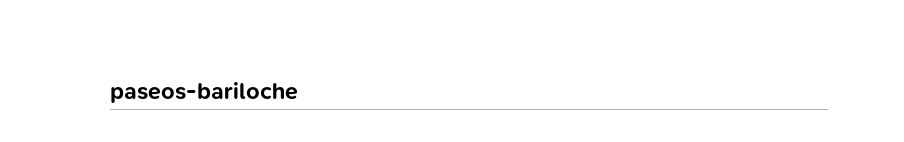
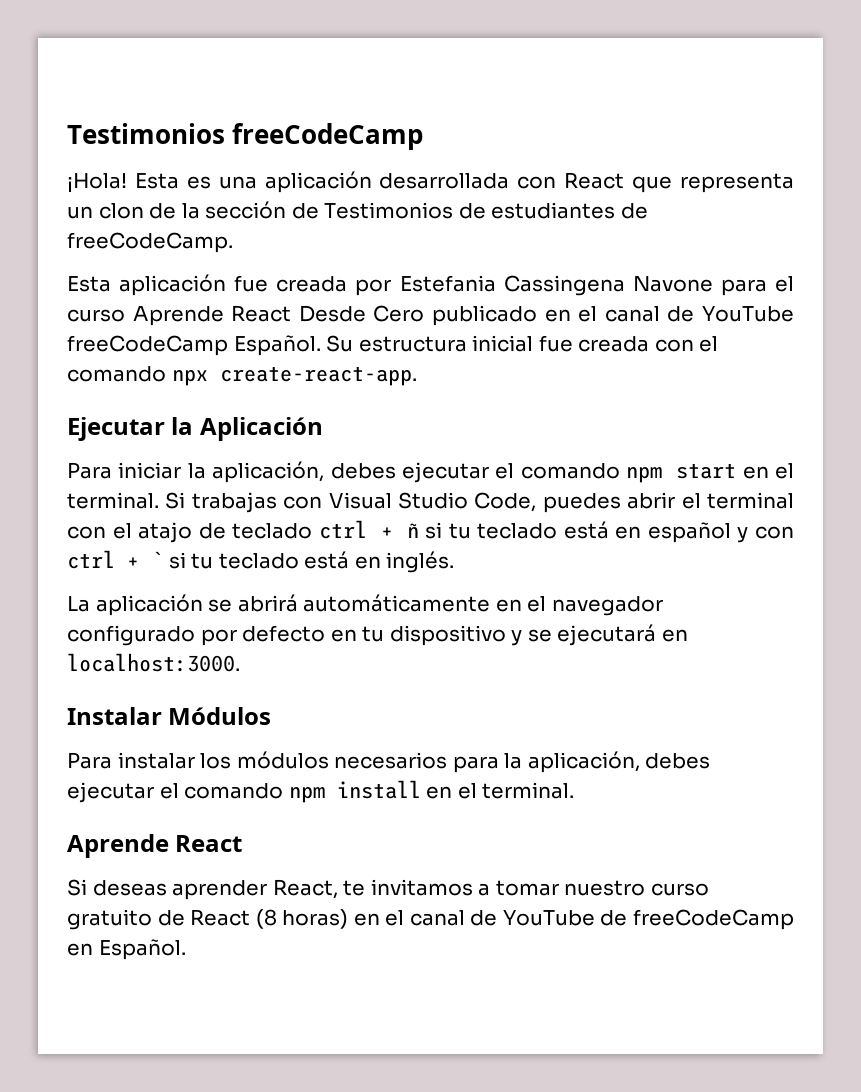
[110,82,298,103] paseos-bariloche -> [67,123,424,150] [67,171,795,193] [67,201,648,219] [67,232,233,253] [67,274,794,296] [67,305,795,326] [67,335,719,356] [67,366,417,386] [67,417,323,441] [67,461,794,483] [67,492,794,513] [67,520,795,543] [67,550,455,573] [67,594,663,616] [67,624,688,646] [67,653,240,672] [67,707,272,725] [67,751,711,773] [67,780,575,803] [67,834,243,858] [67,879,709,900] [67,909,794,930] [67,939,186,960] Testimonios freeCodeCamp // ¡Hola! Esta es una aplicación desarrollada con React que representa un clon de la sección de Testimonios de estudiantes de freeCodeCamp. // Esta aplicación fue creada por Estefania Cassingena Navone para el curso Aprende React Desde Cero publicado en el canal de YouTube freeCodeCamp Español. Su estructura inicial fue creada con el comando npx create-react-app. // Ejecutar la Aplicación // Para iniciar la aplicación, debes ejecutar el comando npm start en el terminal. Si trabajas con Visual Studio Code, puedes abrir el terminal con el atajo de teclado ctrl + ñ si tu teclado está en español y con ctrl + ` si tu teclado está en inglés. // La aplicación se abrirá automáticamente en el navegador configurado por defecto en tu dispositivo y se ejecutará en localhost:3000. // Instalar Módulos // Para instalar los módulos necesarios para la aplicación, debes ejecutar el comando npm install en el terminal. // Aprende React // Si deseas aprender React, te invitamos a tomar nuestro curso gratuito de React (8 horas) en el canal de YouTube de freeCodeCamp en Español.

